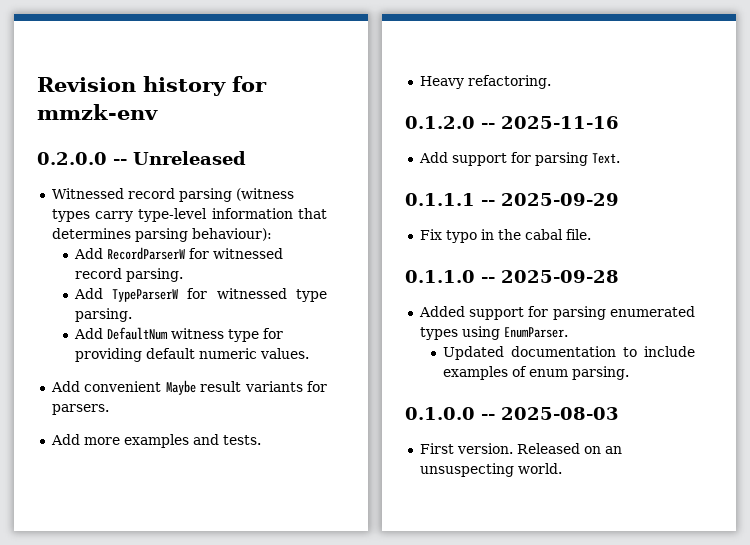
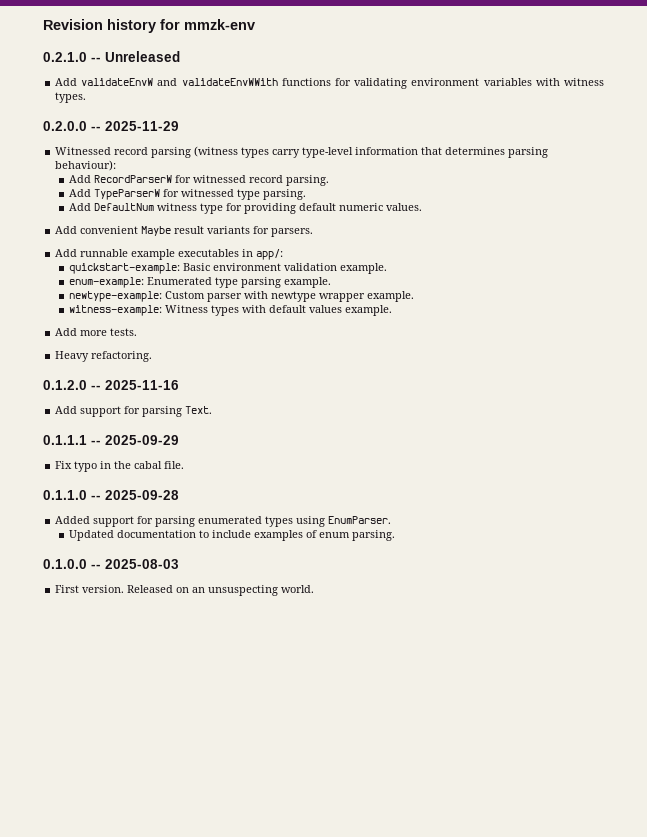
(158, 112) none -> [43,51,180,62] [55,78,604,89] [55,92,87,103] // 0.2.1.0 -- Unreleased // Add validateEnvW and validateEnvWWith functions for validating environment variables with witness types.
[133,151,246,165] Unreleased -> [105,121,179,131] 2025-11-29
(109, 409) none -> [55,249,284,260] [69,263,388,274] [69,277,332,288] [69,291,415,302] [69,305,393,316] // Add runnable example executables in app/: // quickstart-example: Basic environment validation example. // enum-example: Enumerated type parsing example. // newtype-example: Custom parser with newtype wrapper example. // witness-example: Witness types with default values example.
[123,434,219,448] examples and -> (108, 333) none

